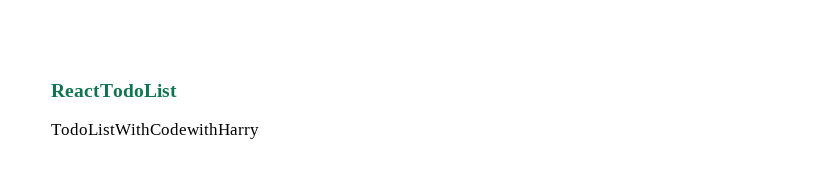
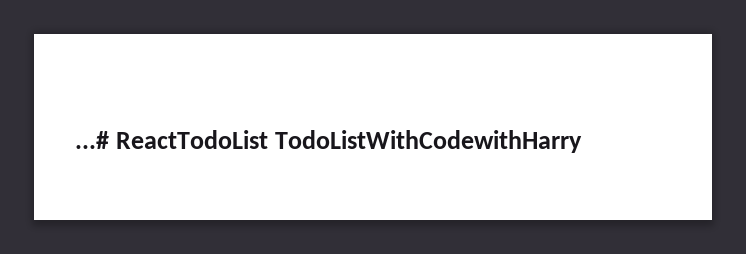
(51, 90) none -> [75,131,109,149] ...#
(177, 90) // -> (269, 139) none

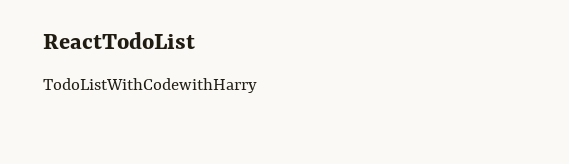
[75,131,109,149] ...# -> (43, 40) none
(269, 139) none -> (195, 40) //

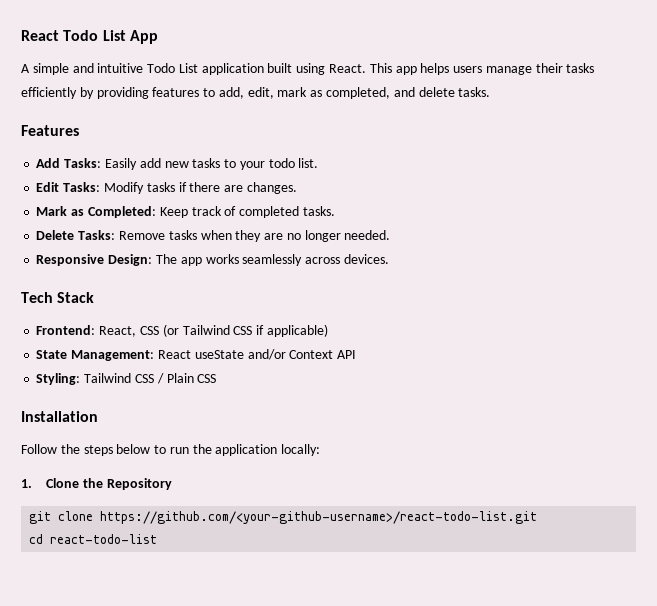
[43,32,195,49] [43,78,257,93] ReactTodoList // TodoListWithCodewithHarry -> [21,30,158,44] [21,63,595,75] [21,87,491,99] [21,125,79,136] [36,158,319,170] [36,182,297,194] [36,206,335,218] [36,230,391,242] [36,254,389,266] [21,292,95,303] [36,324,328,337] [36,349,357,361] [36,373,217,385] [21,411,98,422] [21,444,321,456] [21,478,172,490] [29,511,538,524] [29,534,158,544] React Todo List App // A simple and intuitive Todo List application built using React. This app helps users manage their tasks efficiently by providing features to add, edit, mark as completed, and delete tasks. // Features // Add Tasks: Easily add new tasks to your todo list. // Edit Tasks: Modify tasks if there are changes. // Mark as Completed: Keep track of completed tasks. // Delete Tasks: Remove tasks when they are no longer needed. // Responsive Design: The app works seamlessly across devices. // Tech Stack // Frontend: React, CSS (or Tailwind CSS if applicable) // State Management: React useState and/or Context API // Styling: Tailwind CSS / Plain CSS // Installation // Follow the steps below to run the application locally: // 1. Clone the Repository // git clone https://github.com/<your-github-username>/react-todo-list.git // cd react-todo-list

